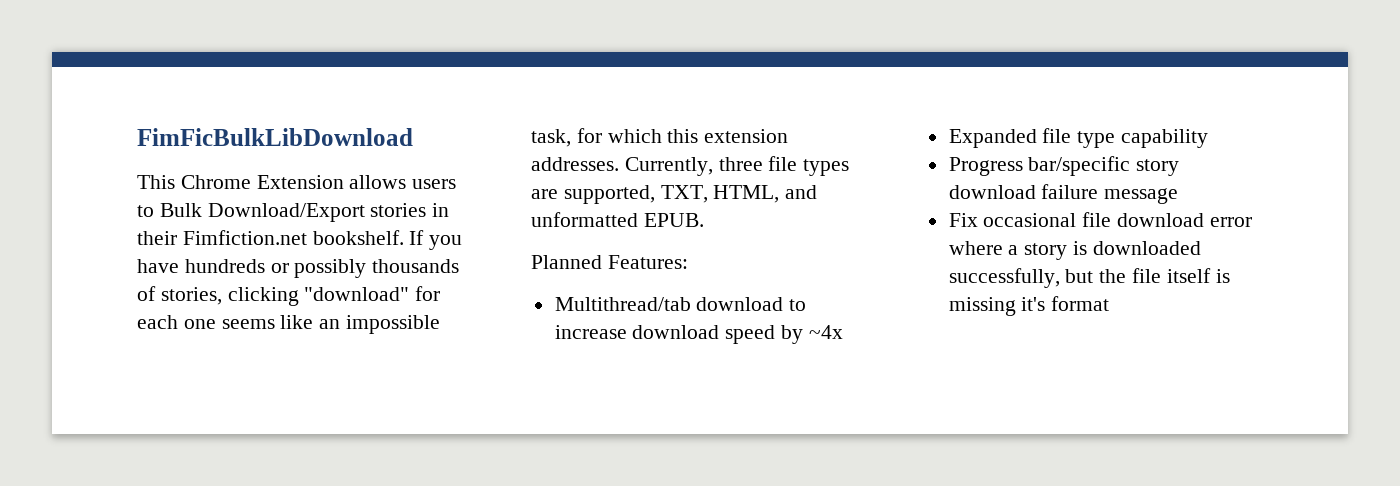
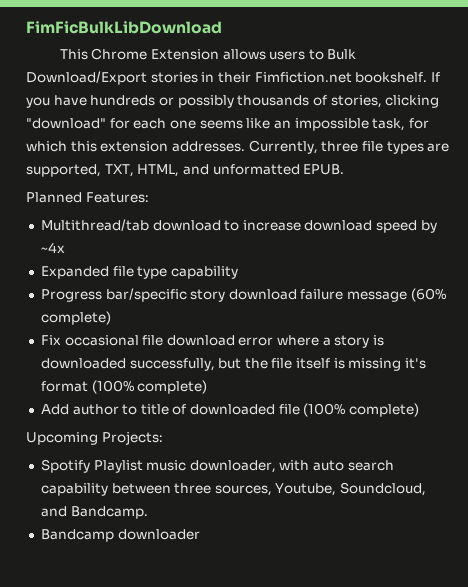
(1179, 196) none -> [410,288,446,302] [40,311,111,325] (60% complete)
(1110, 303) none -> [91,380,208,394] [40,403,420,417] [26,431,163,445] [40,459,394,473] [40,482,427,496] [40,506,148,519] [40,529,200,542] (100% complete) // Add author to title of downloaded file (100% complete) // Upcoming Projects: // Spotify Playlist music downloader, with auto search capability between three sources, Youtube, Soundcloud, and Bandcamp. // Bandcamp downloader

